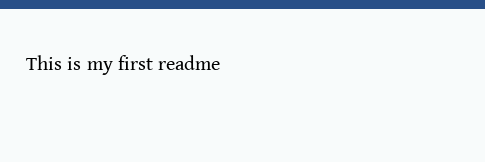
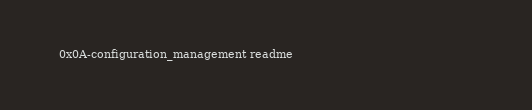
[26,55,153,75] This is my first -> [59,49,247,61] 0x0A-configuration_management

